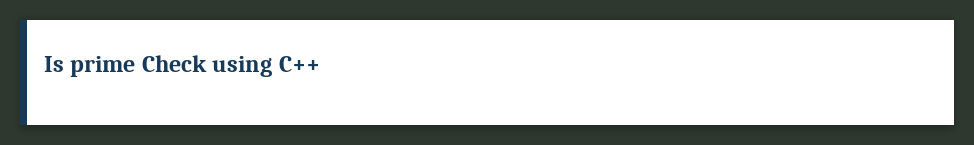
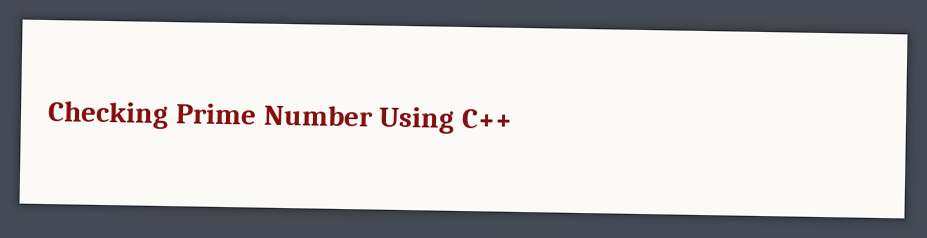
[44,55,273,77] Is prime Check using -> [47,100,456,134] Checking Prime Number Using

